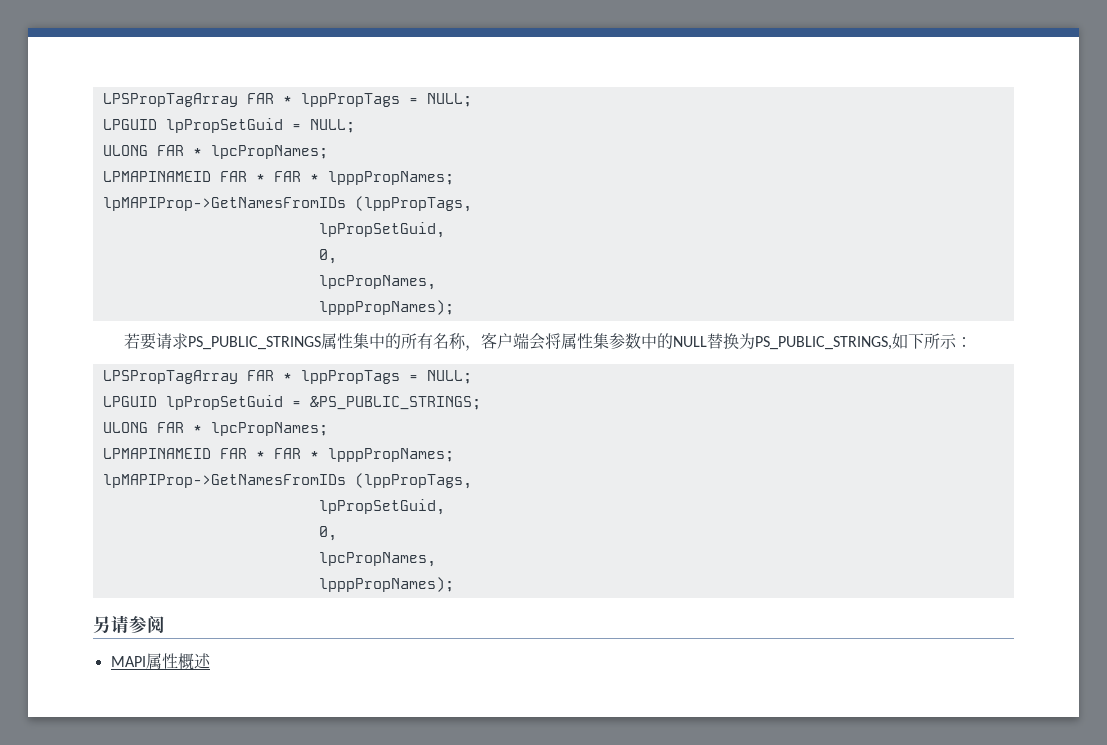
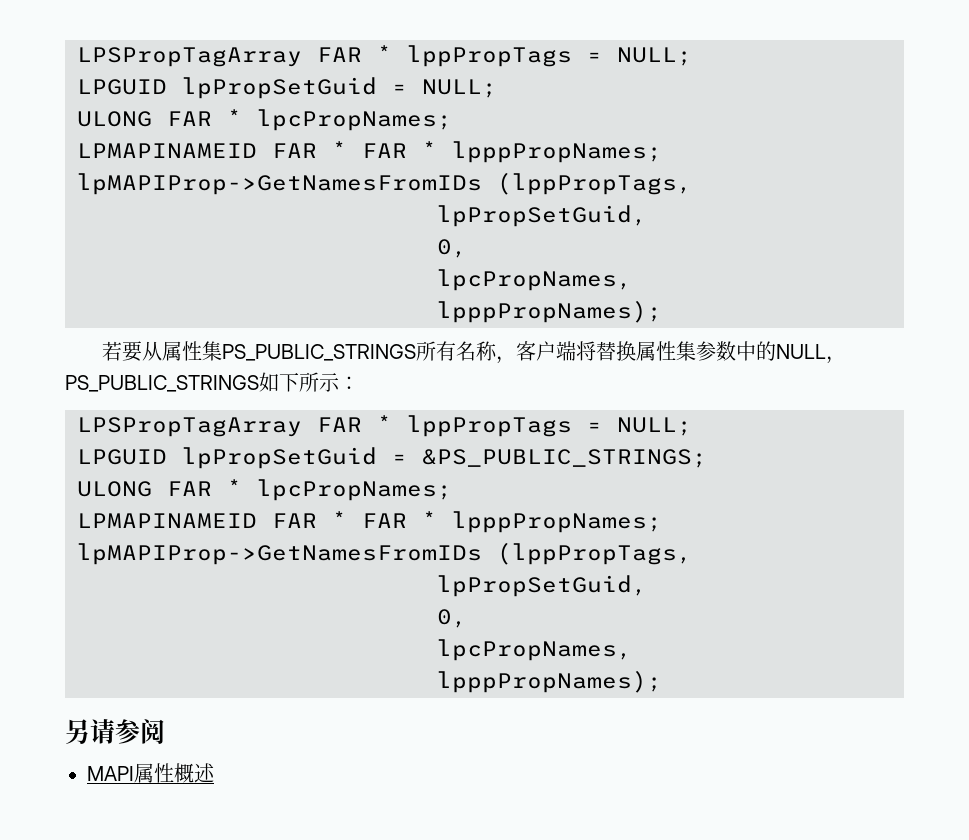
[155,333,401,350] 请求PS_PUBLIC_STRINGS属性集中的 -> [142,341,417,361] 从属性集PS_PUBLIC_STRINGS
[528,333,561,350] 会将 -> [576,341,637,361] 将替换
[706,333,892,350] 替换为PS_PUBLIC_STRINGS, -> [826,356,847,364] [65,375,259,392] ，PS_PUBLIC_STRINGS

